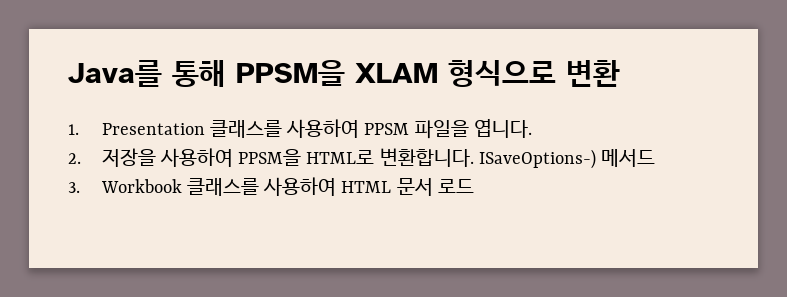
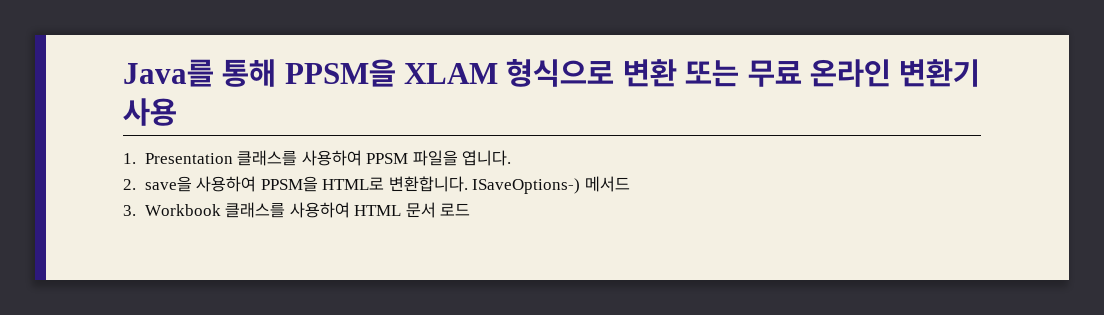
(620, 73) none -> [685,59,981,87] [123,98,177,126] 또는 무료 온라인 변환기 사용
[101,148,156,167] 저장을 -> [144,176,192,192] save을

